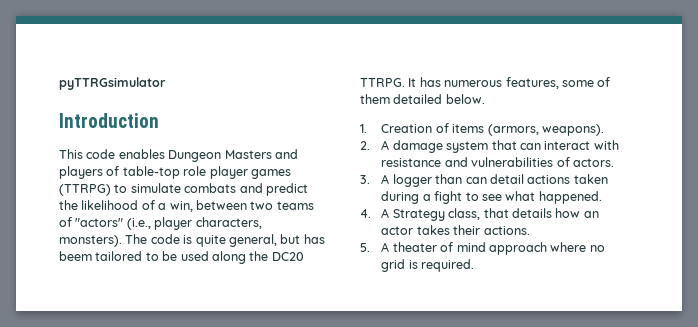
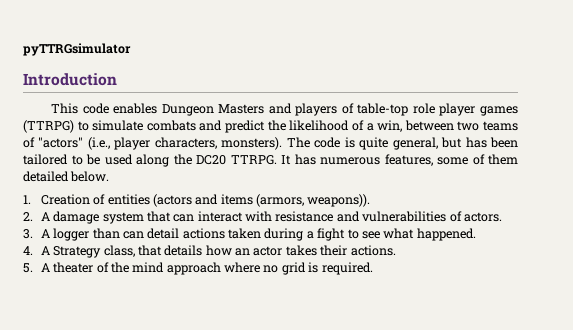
[59,251,92,261] beem -> [489,137,518,148] been
(449, 128) none -> [107,194,219,207] entities (actors and
[541,124,604,136] weapons). -> [307,194,371,207] weapons)).
(454, 247) none -> [110,262,129,273] the

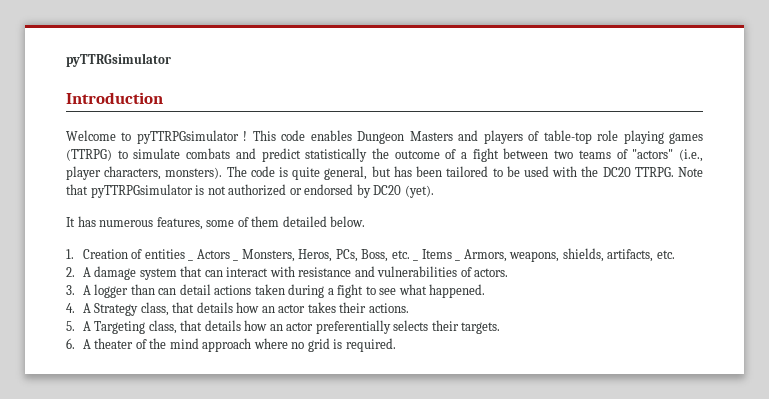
(117, 79) none -> [66,130,248,144] Welcome to pyTTRPGsimulator !
[439,103,476,116] player -> [623,130,664,144] playing
[267,120,350,131] the likelihood -> [305,148,440,162] statistically the outcome
[377,120,403,132] win, -> [472,148,499,162] fight
[136,154,169,167] along -> [552,166,578,177] with
(277, 160) none -> [678,167,704,177] [66,184,434,198] Note that pyTTRPGsimulator is not authorized or endorsed by DC20 (yet). //
[152,194,371,207] (actors and items (armors, weapons)). -> [188,259,194,261] [196,249,230,259] [233,249,410,262] [413,259,419,261] [421,249,452,259] [455,248,675,262] _ Actors _ Monsters, Heros, PCs, Boss, etc. _ Items _ Armors, weapons, shields, artifacts, etc.
(50, 267) none -> [94,320,501,334] [66,338,91,349] Targeting class, that details how an actor preferentially selects their targets. // 6. A

